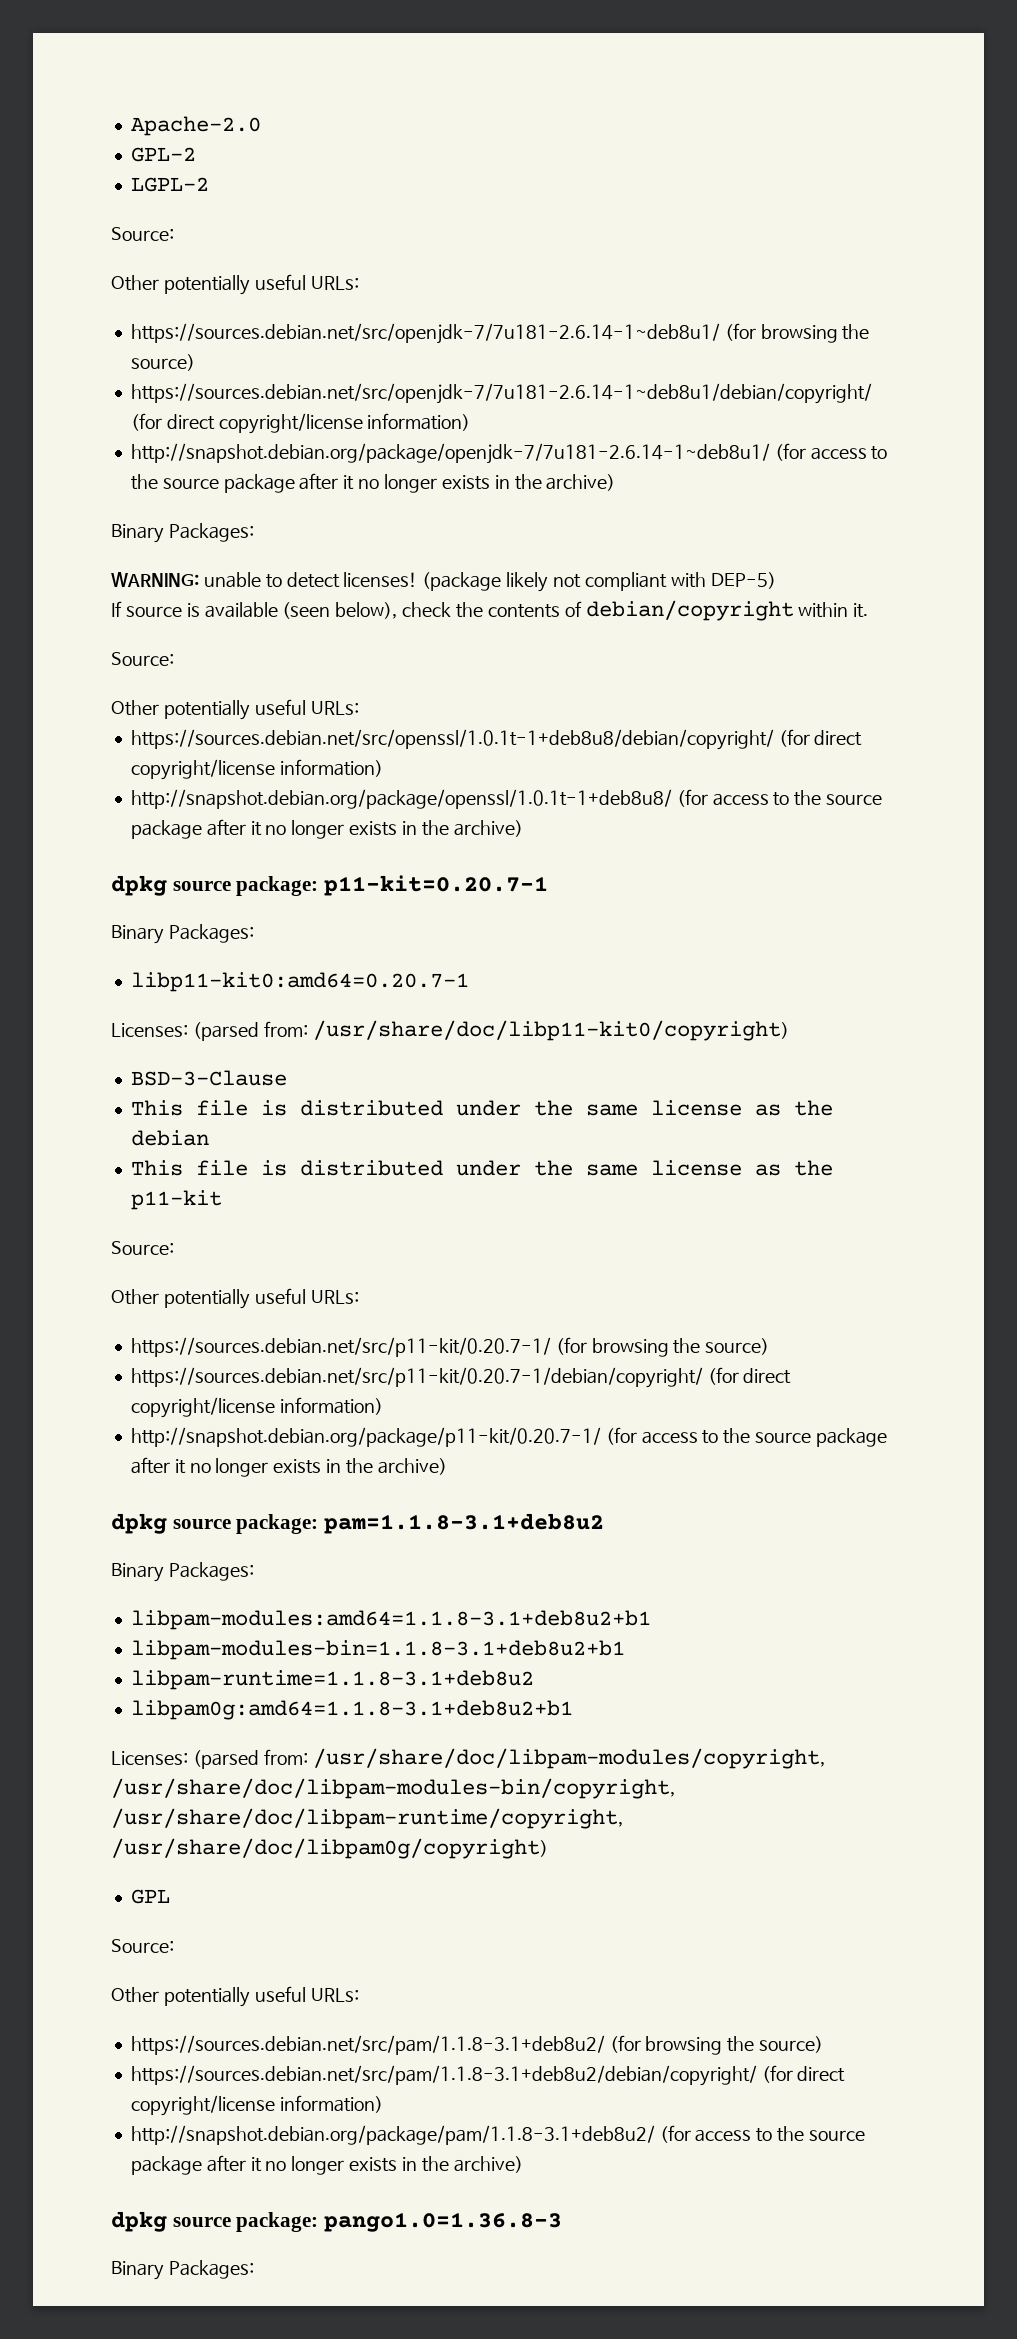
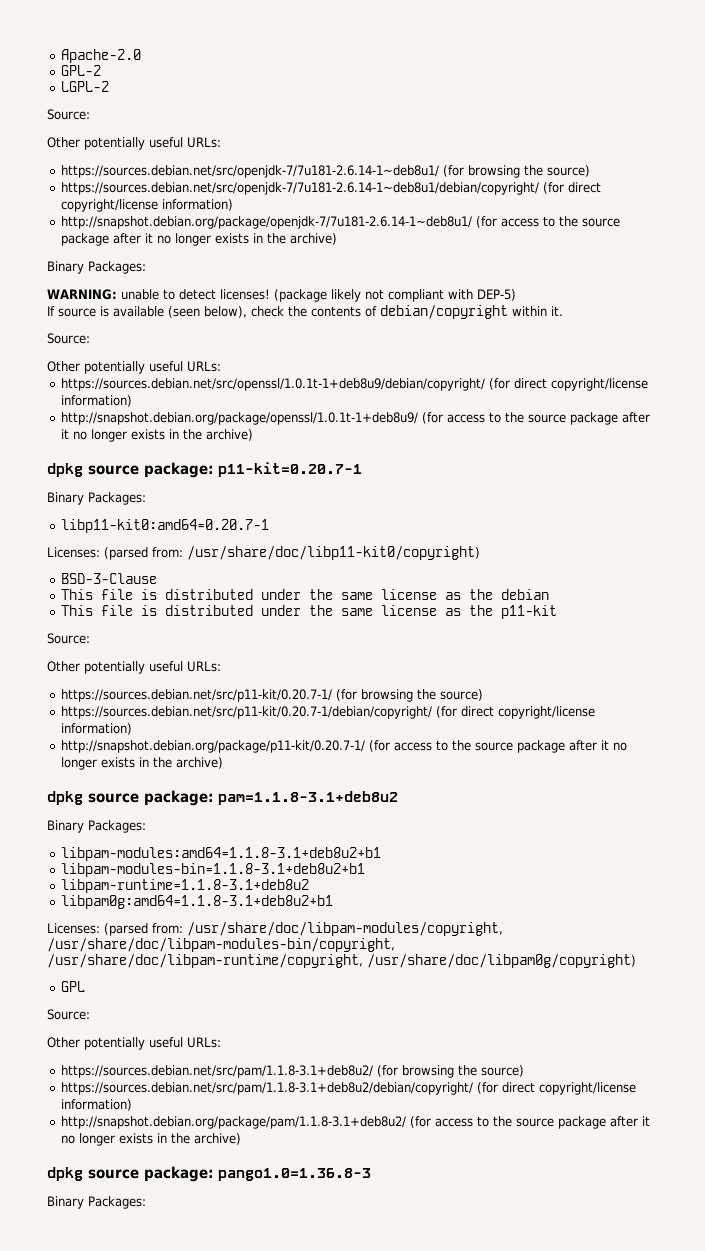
[130,729,863,750] [130,759,383,780] [130,789,672,809] https://sources.debian.net/src/openssl/1.0.1t-1+deb8u8/debian/copyright/ (for direct copyright/license information) // http://snapshot.debian.org/package/openssl/1.0.1t-1+deb8u8/ -> [61,378,649,391] [61,395,133,407] [61,412,419,425] https://sources.debian.net/src/openssl/1.0.1t-1+deb8u9/debian/copyright/ (for direct copyright/license information) // http://snapshot.debian.org/package/openssl/1.0.1t-1+deb8u9/

